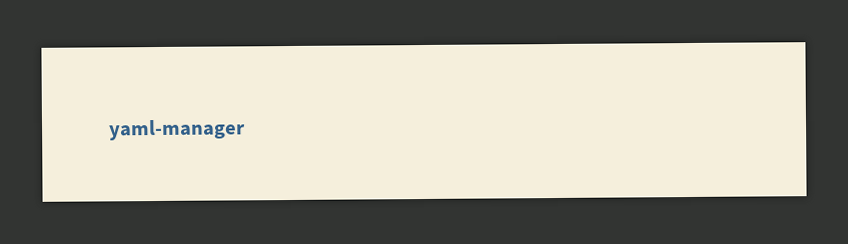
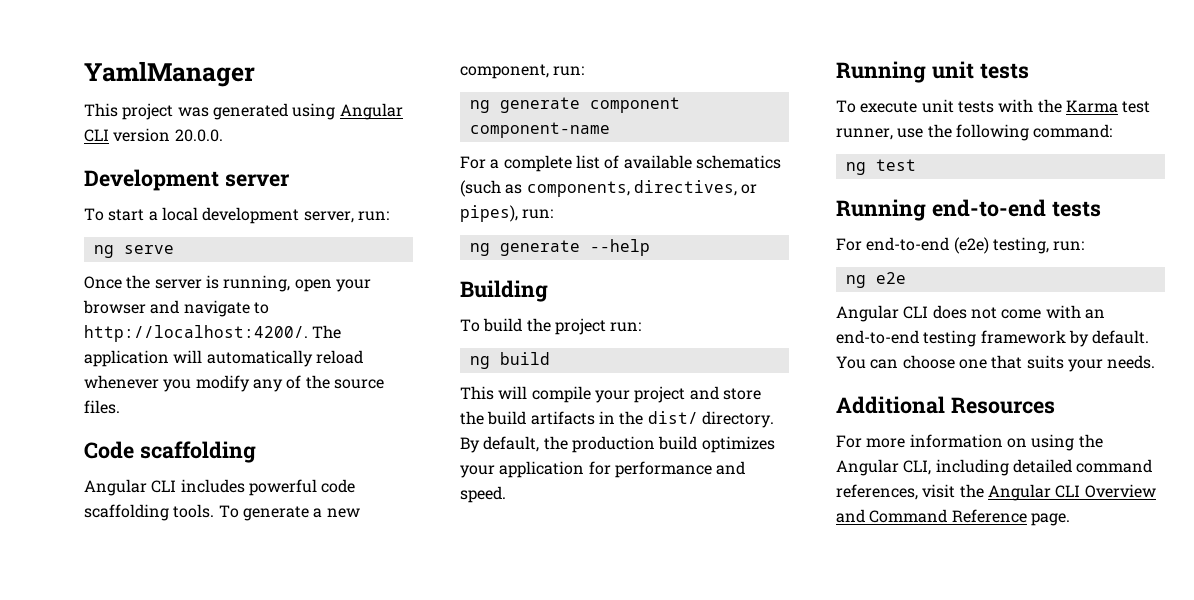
[108,119,246,141] yaml-manager -> [84,61,255,87] [84,103,403,120] [84,128,223,142] [84,169,290,191] [84,207,389,224] [93,245,174,258] [84,275,371,292] [83,300,269,317] [84,325,342,342] [84,350,363,367] [84,375,384,392] [84,400,120,414] [84,441,256,463] [84,479,356,496] [84,504,360,521] [460,64,585,79] [469,97,680,113] [469,122,610,138] [460,155,781,172] [460,180,758,197] [460,205,554,222] [469,239,650,256] [460,280,548,302] [460,318,642,335] [469,352,550,369] [460,386,761,403] [460,411,774,428] [460,436,775,453] [460,461,746,478] [460,486,506,503] [836,61,1029,83] [836,99,1151,113] [836,124,1113,141] [845,159,916,175] [836,199,1101,221] [836,237,1085,254] [845,272,906,288] [836,305,1105,322] [836,330,1150,347] [836,355,1156,372] [836,396,1055,414] [836,434,1103,451] [836,459,1153,476] [836,484,1156,501] [836,509,1070,526] YamlManager // This project was generated using Angular CLI version 20.0.0. // Development server // To start a local development server, run: // ng serve // Once the server is running, open your browser and navigate to http://localhost:4200/. The application will automatically reload whenever you modify any of the source files. // Code scaffolding // Angular CLI includes powerful code scaffolding tools. To generate a new component, run: // ng generate component component-name // For a complete list of available schematics (such as components, directives, or pipes), run: // ng generate --help // Building // To build the project run: // ng build // This will compile your project and store the build artifacts in the dist/ directory. By default, the production build optimizes your application for performance and speed. // Running unit tests // To execute unit tests with the Karma test runner, use the following command: // ng test // Running end-to-end tests // For end-to-end (e2e) testing, run: // ng e2e // Angular CLI does not come with an end-to-end testing framework by default. You can choose one that suits your needs. // Additional Resources // For more information on using the Angular CLI, including detailed command references, visit the Angular CLI Overview and Command Reference page.

